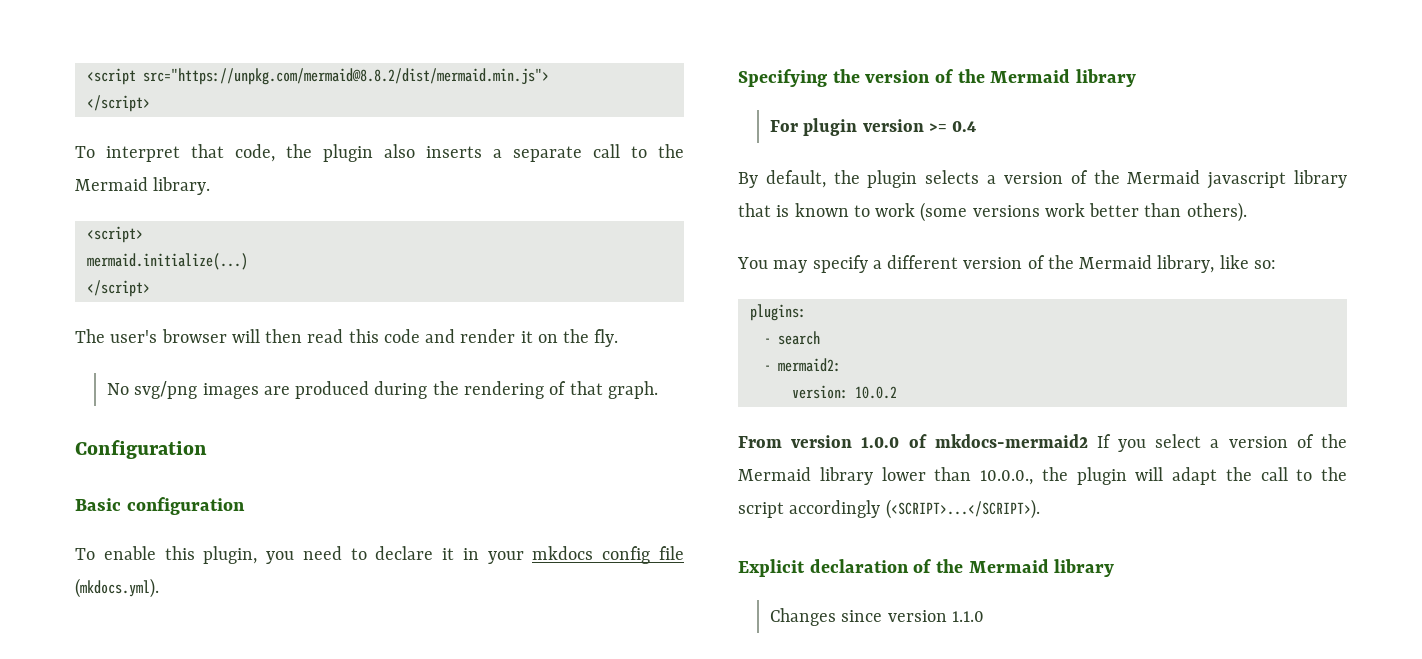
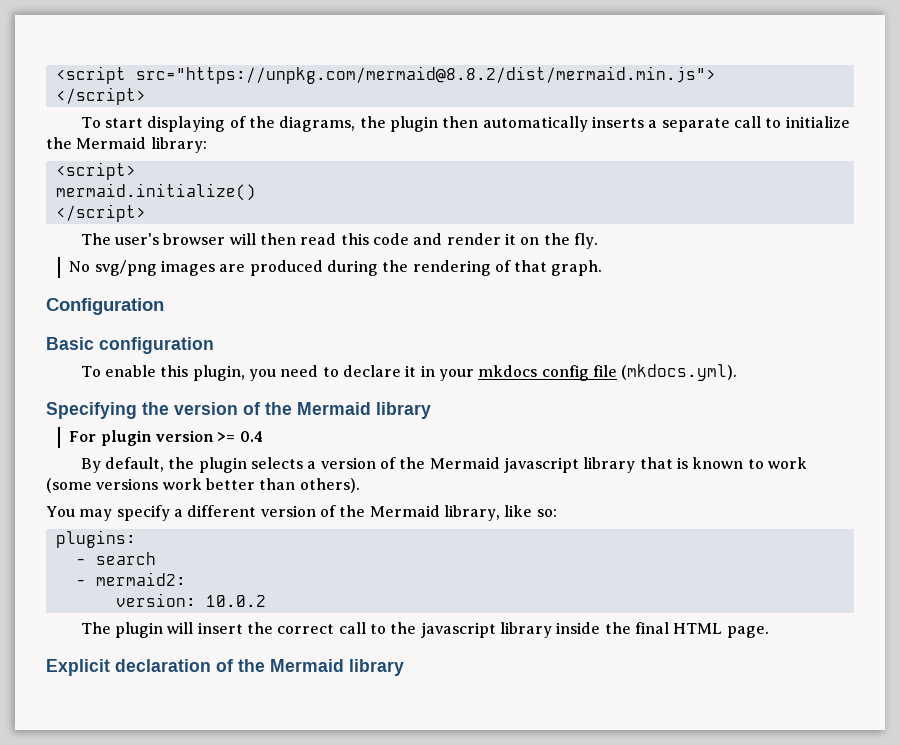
[106,144,415,162] interpret that code, the plugin also -> [105,116,588,132] start displaying of the diagrams, the plugin then automatically
[658,144,684,158] [75,177,211,195] the Mermaid library. -> [785,116,850,128] [46,137,207,153] initialize the Mermaid library:
[86,253,248,270] mermaid.initialize(...) -> [55,183,256,201] mermaid.initialize()
[738,434,1347,452] [738,467,1347,485] [738,499,1040,519] From version 1.0.0 of mkdocs-mermaid2 If you select a version of the Mermaid library lower than 10.0.0., the plugin will adapt the call to the script accordingly (<SCRIPT>...</SCRIPT>). -> [80,622,769,638] The plugin will insert the correct call to the javascript library inside the final HTML page.
[770,608,984,626] // Changes since version 1.1.0 -> (404, 667) none

